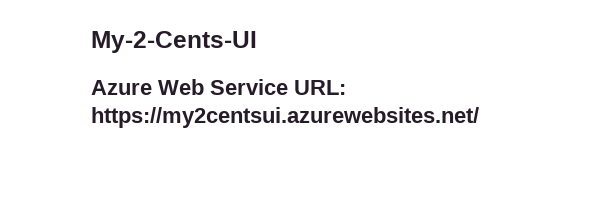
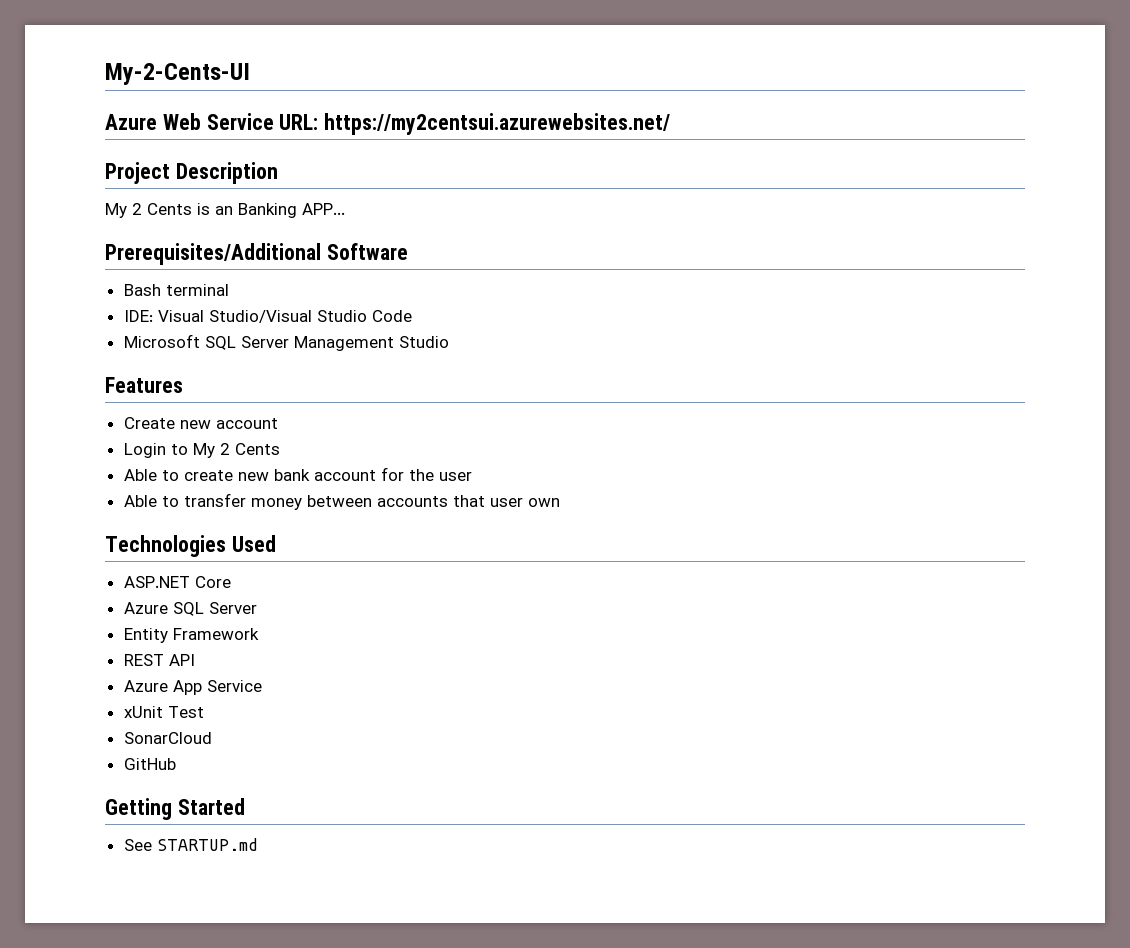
(479, 117) none -> [105,162,278,184] [105,203,345,218] [105,243,408,265] [123,284,229,296] [123,310,412,323] [123,334,449,351] [105,377,183,393] [123,417,278,429] [123,443,280,458] [123,467,472,481] [123,493,560,510] [105,535,276,557] [123,576,231,588] [123,602,257,616] [123,628,259,643] [123,654,195,666] [123,680,262,695] [123,706,204,718] [123,732,212,744] [123,758,176,770] [105,798,245,820] [123,838,258,851] // Project Description // My 2 Cents is an Banking APP... // Prerequisites/Additional Software // Bash terminal // IDE: Visual Studio/Visual Studio Code // Microsoft SQL Server Management Studio // Features // Create new account // Login to My 2 Cents // Able to create new bank account for the user // Able to transfer money between accounts that user own // Technologies Used // ASP.NET Core // Azure SQL Server // Entity Framework // REST API // Azure App Service // xUnit Test // SonarCloud // GitHub // Getting Started // See STARTUP.md

